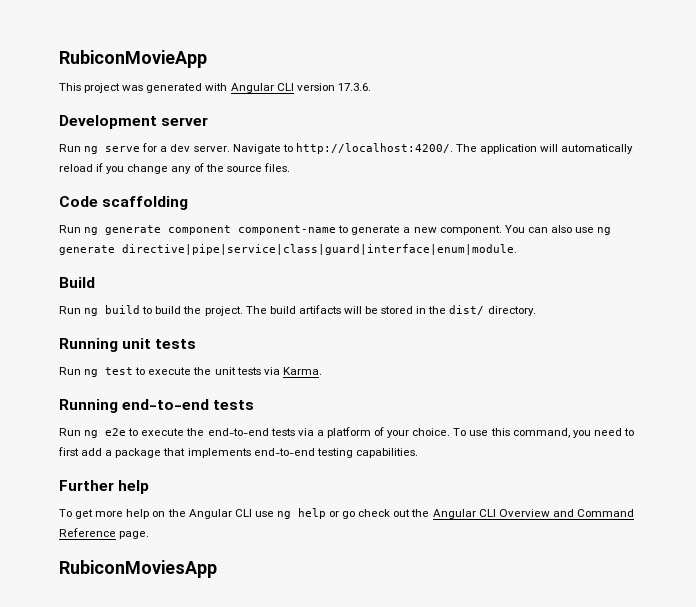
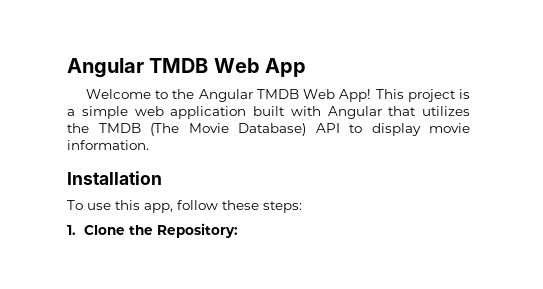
[59,50,207,68] [59,83,371,93] [59,115,209,129] [59,143,634,154] [59,163,290,174] [59,196,189,210] [59,225,612,235] [59,244,517,255] [59,277,95,288] [59,305,536,316] [59,338,197,352] [59,367,322,377] [59,399,255,413] [59,427,634,438] [58,447,418,458] [59,480,150,494] [59,508,634,519] [59,528,150,539] [59,560,217,578] RubiconMovieApp // This project was generated with Angular CLI version 17.3.6. // Development server // Run ng serve for a dev server. Navigate to http://localhost:4200/. The application will automatically reload if you change any of the source files. // Code scaffolding // Run ng generate component component-name to generate a new component. You can also use ng generate directive|pipe|service|class|guard|interface|enum|module. // Build // Run ng build to build the project. The build artifacts will be stored in the dist/ directory. // Running unit tests // Run ng test to execute the unit tests via Karma. // Running end-to-end tests // Run ng e2e to execute the end-to-end tests via a platform of your choice. To use this command, you need to first add a package that implements end-to-end testing capabilities. // Further help // To get more help on the Angular CLI use ng help or go check out the Angular CLI Overview and Command Reference page. // RubiconMoviesApp -> [67,58,307,78] [86,89,470,102] [67,106,470,119] [67,123,470,136] [67,140,149,150] [67,171,162,185] [67,200,302,213] [67,223,238,238] Angular TMDB Web App // Welcome to the Angular TMDB Web App! This project is a simple web application built with Angular that utilizes the TMDB (The Movie Database) API to display movie information. // Installation // To use this app, follow these steps: // 1. Clone the Repository:

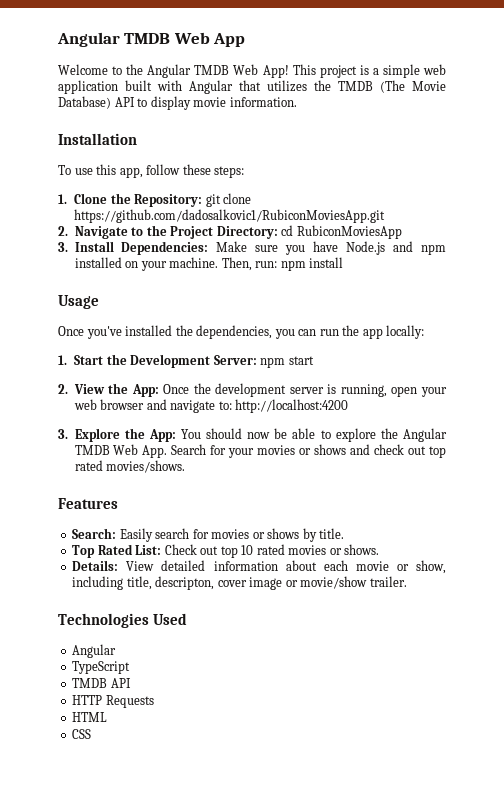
(238, 230) none -> [205,193,252,207] [74,209,386,223] [58,225,402,239] [58,241,446,255] [74,257,344,271] [58,295,99,309] [58,325,425,339] [58,354,314,368] [58,383,448,397] [73,399,349,413] [58,428,447,442] [74,444,446,458] [74,460,186,473] [58,498,118,509] [72,528,345,542] [72,544,380,558] [72,560,446,574] [72,576,407,590] [58,613,188,628] [72,644,117,658] [72,661,131,674] [72,678,131,688] [72,695,154,708] [72,712,108,722] [72,729,92,739] git clone https://github.com/dadosalkovic1/RubiconMoviesApp.git // 2. Navigate to the Project Directory: cd RubiconMoviesApp // 3. Install Dependencies: Make sure you have Node.js and npm installed on your machine. Then, run: npm install // Usage // Once you've installed the dependencies, you can run the app locally: // 1. Start the Development Server: npm start // 2. View the App: Once the development server is running, open your web browser and navigate to: http://localhost:4200 // 3. Explore the App: You should now be able to explore the Angular TMDB Web App. Search for your movies or shows and check out top rated movies/shows. // Features // Search: Easily search for movies or shows by title. // Top Rated List: Check out top 10 rated movies or shows. // Details: View detailed information about each movie or show, including title, descripton, cover image or movie/show trailer. // Technologies Used // Angular // TypeScript // TMDB API // HTTP Requests // HTML // CSS

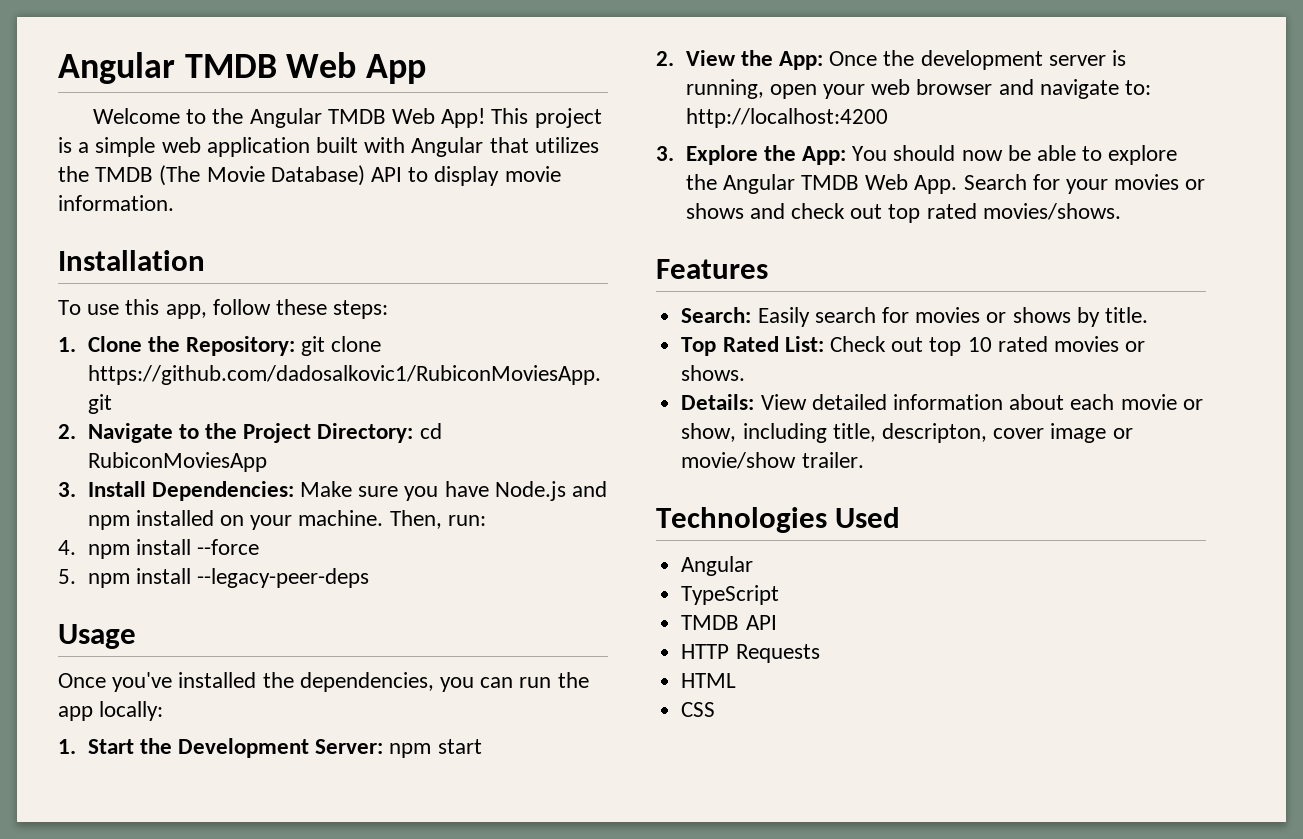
[280,257,344,271] npm install -> [58,539,259,559] [58,568,369,588] // 4. npm install --force // 5. npm install --legacy-peer-deps

